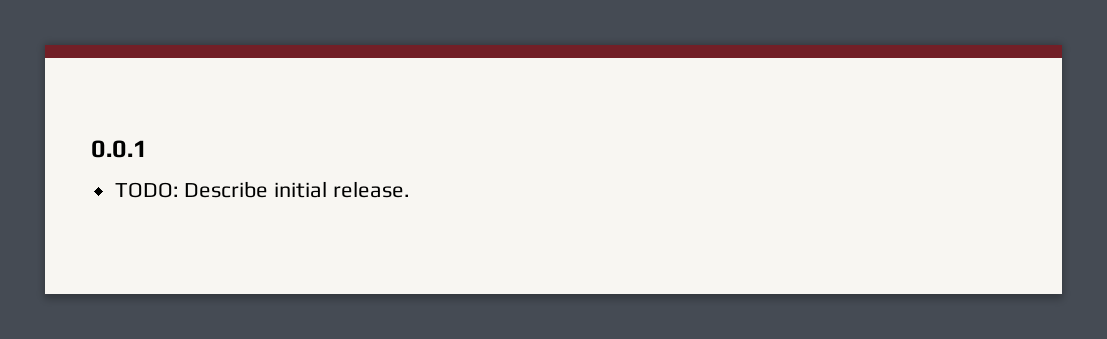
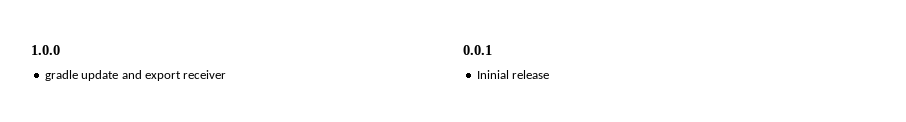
[91,140,148,158] [114,181,411,198] 0.0.1 // TODO: Describe initial release. -> [31,45,60,55] [44,70,227,81] [463,45,492,55] [476,70,550,79] 1.0.0 // gradle update and export receiver // 0.0.1 // Ininial release

